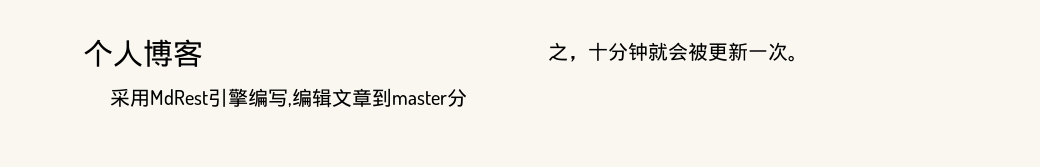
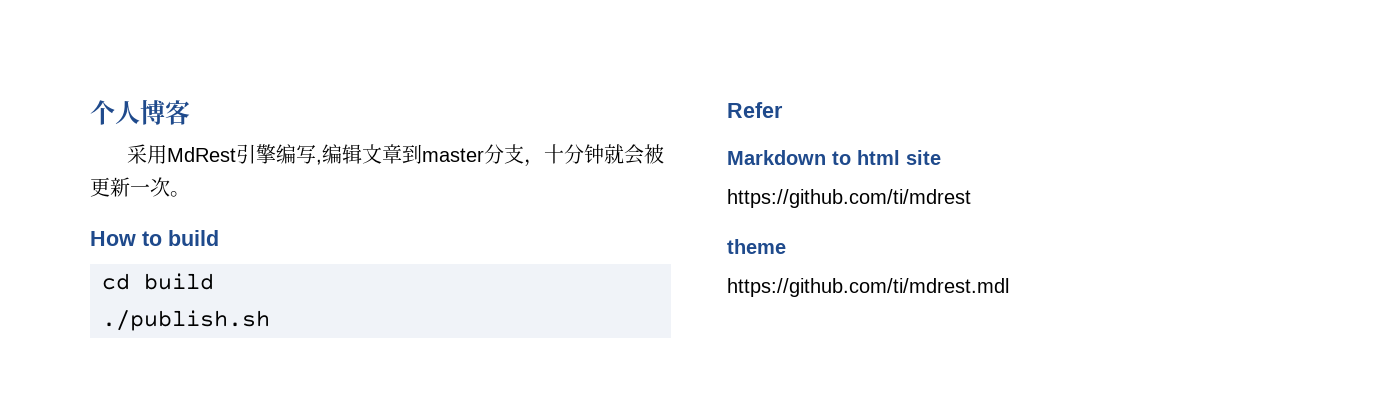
[548,42,568,61] 之 -> [504,144,525,164] 支
(808, 58) none -> [90,230,219,246] [102,273,214,290] [102,310,270,331] [727,102,783,118] [727,150,941,165] [727,189,971,208] [727,239,786,254] [727,278,1009,297] // How to build // cd build // ./publish.sh // Refer // Markdown to html site // https://github.com/ti/mdrest // theme // https://github.com/ti/mdrest.mdl

